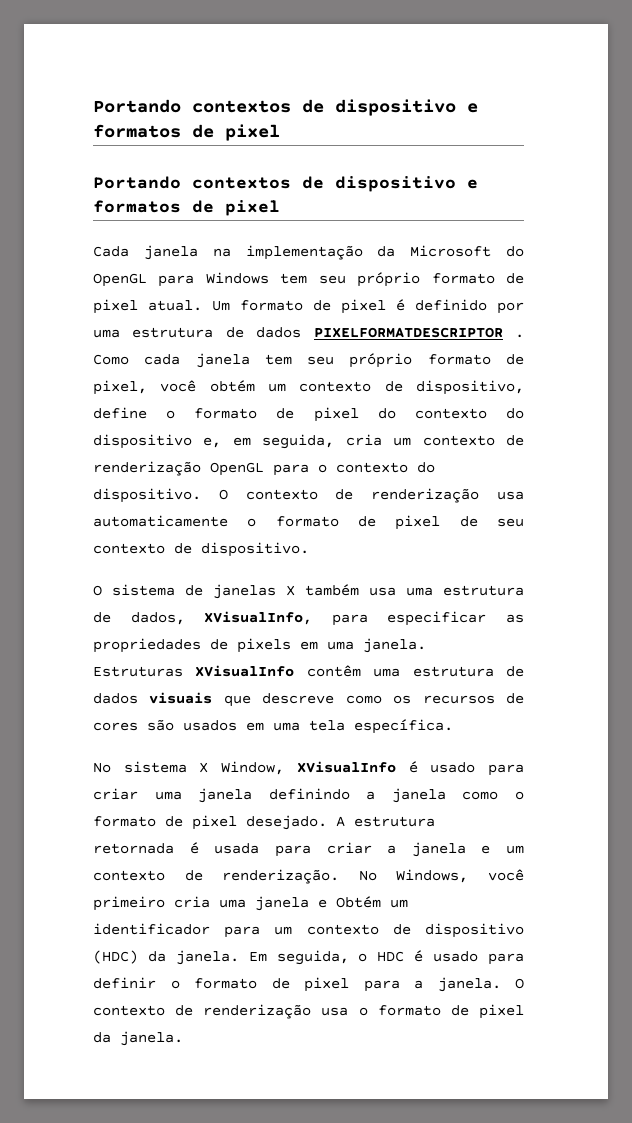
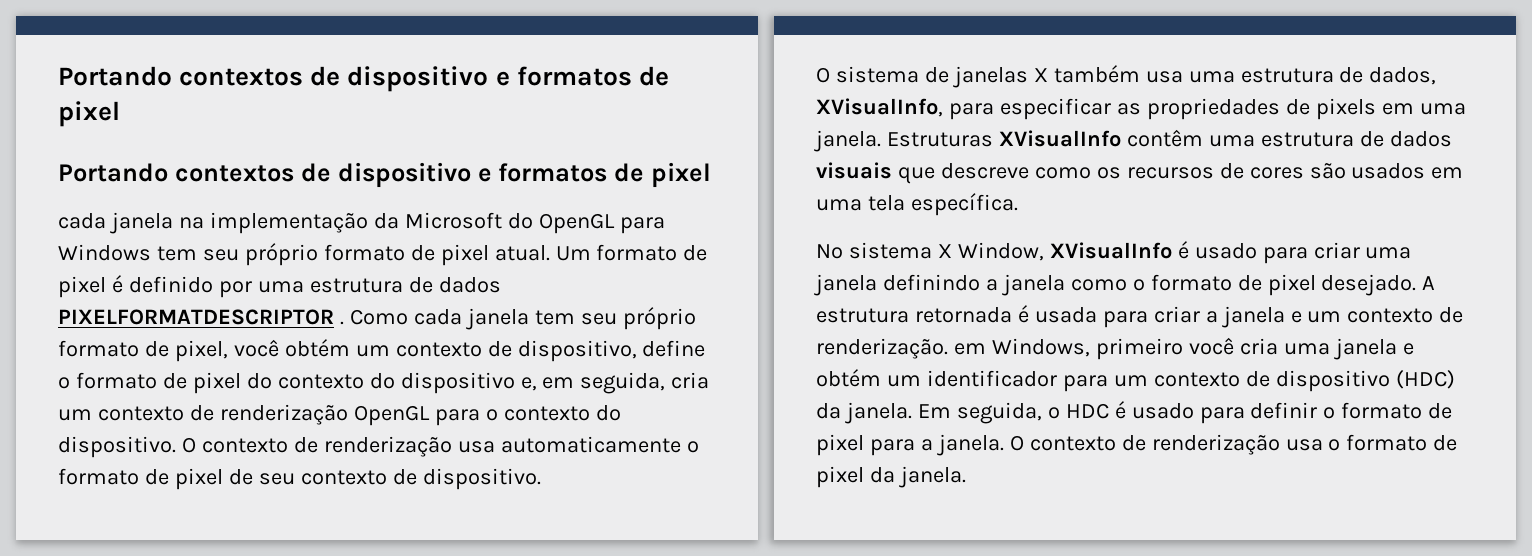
[93,246,129,257] Cada -> [58,213,106,229] cada
[358,869,524,883] [93,896,165,911] No Windows, você primeiro -> [953,337,1234,360] em Windows, primeiro você
[336,896,381,908] Obtém -> [816,369,881,387] obtém

